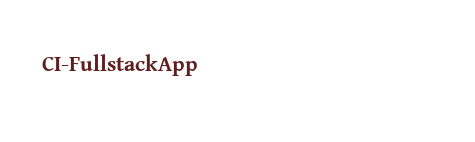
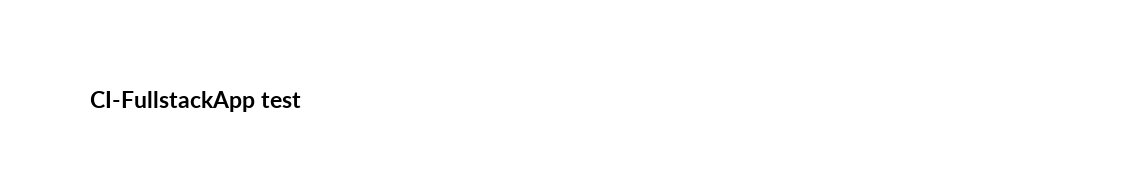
(198, 65) none -> [261,92,302,108] test

